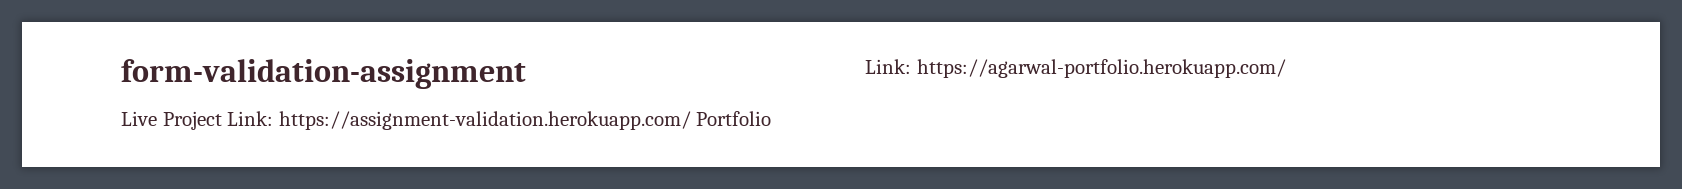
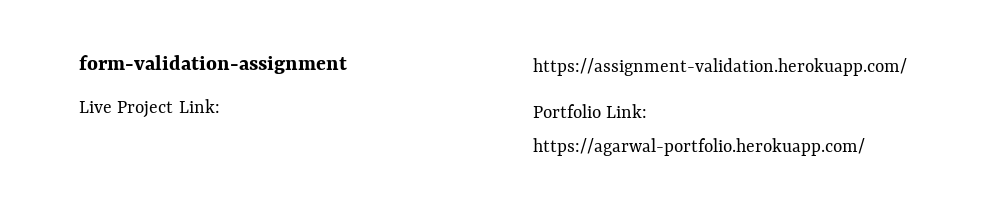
(691, 120) none -> (907, 67) //

